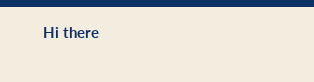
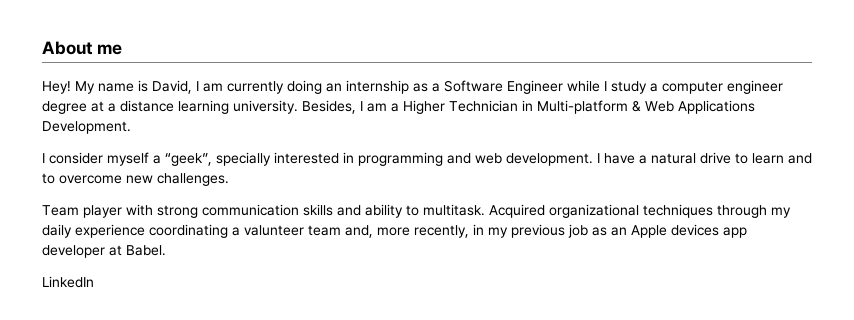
[43,27,99,38] Hi there -> [42,41,122,55] [42,80,783,94] [42,100,755,114] [42,121,131,134] [42,152,812,166] [42,173,229,186] [42,204,791,218] [42,224,747,238] [42,245,166,258] [42,276,94,288] About me // Hey! My name is David, I am currently doing an internship as a Software Engineer while I study a computer engineer degree at a distance learning university. Besides, I am a Higher Technician in Multi-platform & Web Applications Development. // I consider myself a “geek”, specially interested in programming and web development. I have a natural drive to learn and to overcome new challenges. // Team player with strong communication skills and ability to multitask. Acquired organizational techniques through my daily experience coordinating a valunteer team and, more recently, in my previous job as an Apple devices app developer at Babel. // LinkedIn

